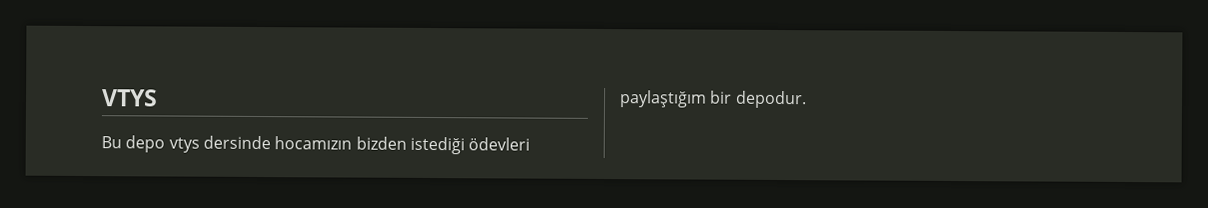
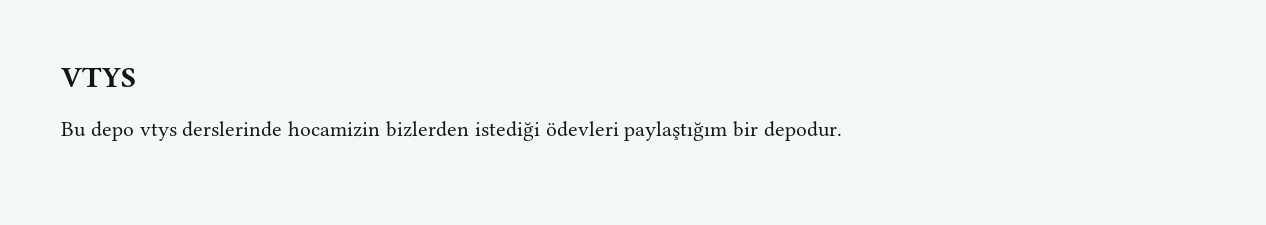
[202,135,407,150] dersinde hocamızın bizden -> [182,121,470,137] derslerinde hocamizin bizlerden

